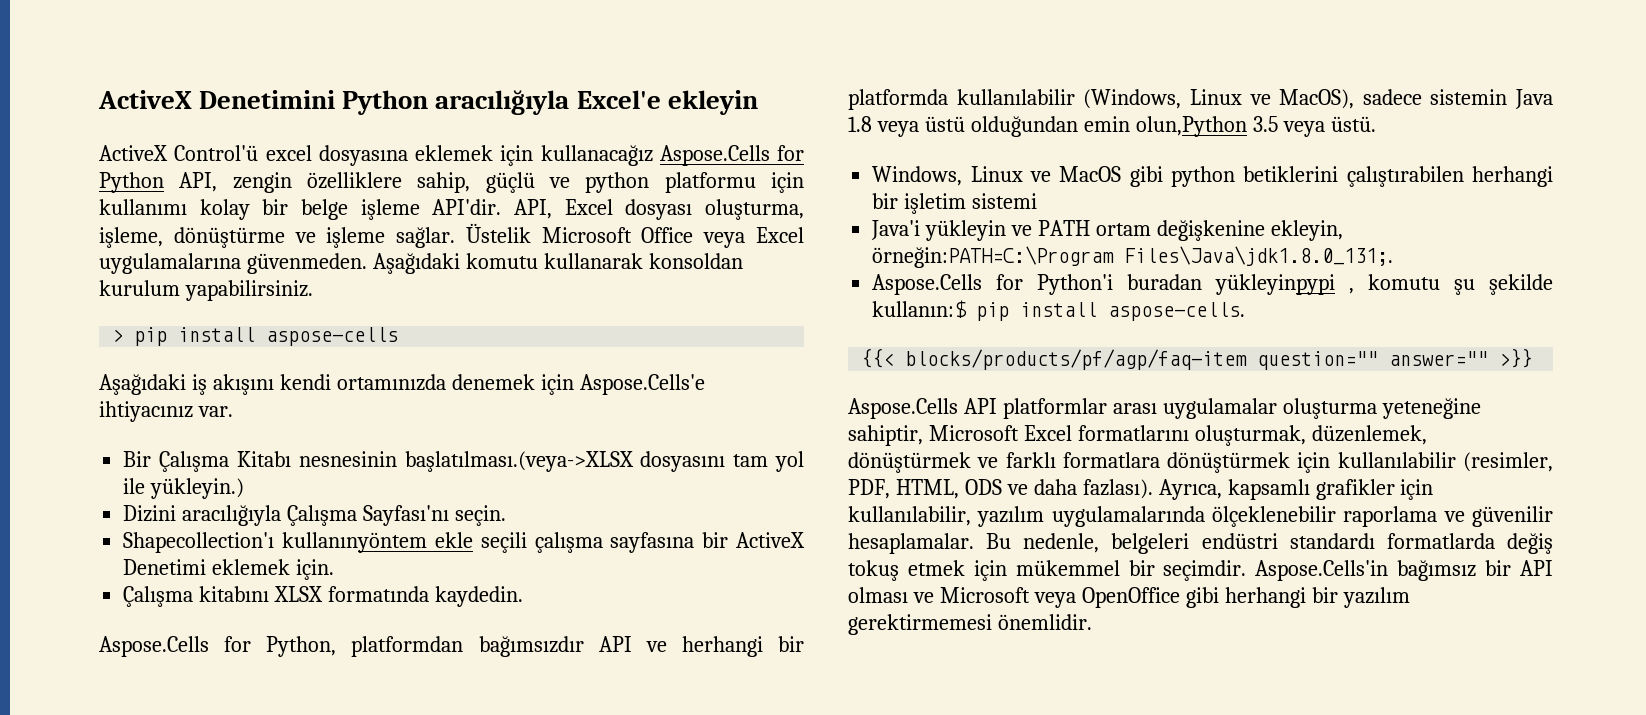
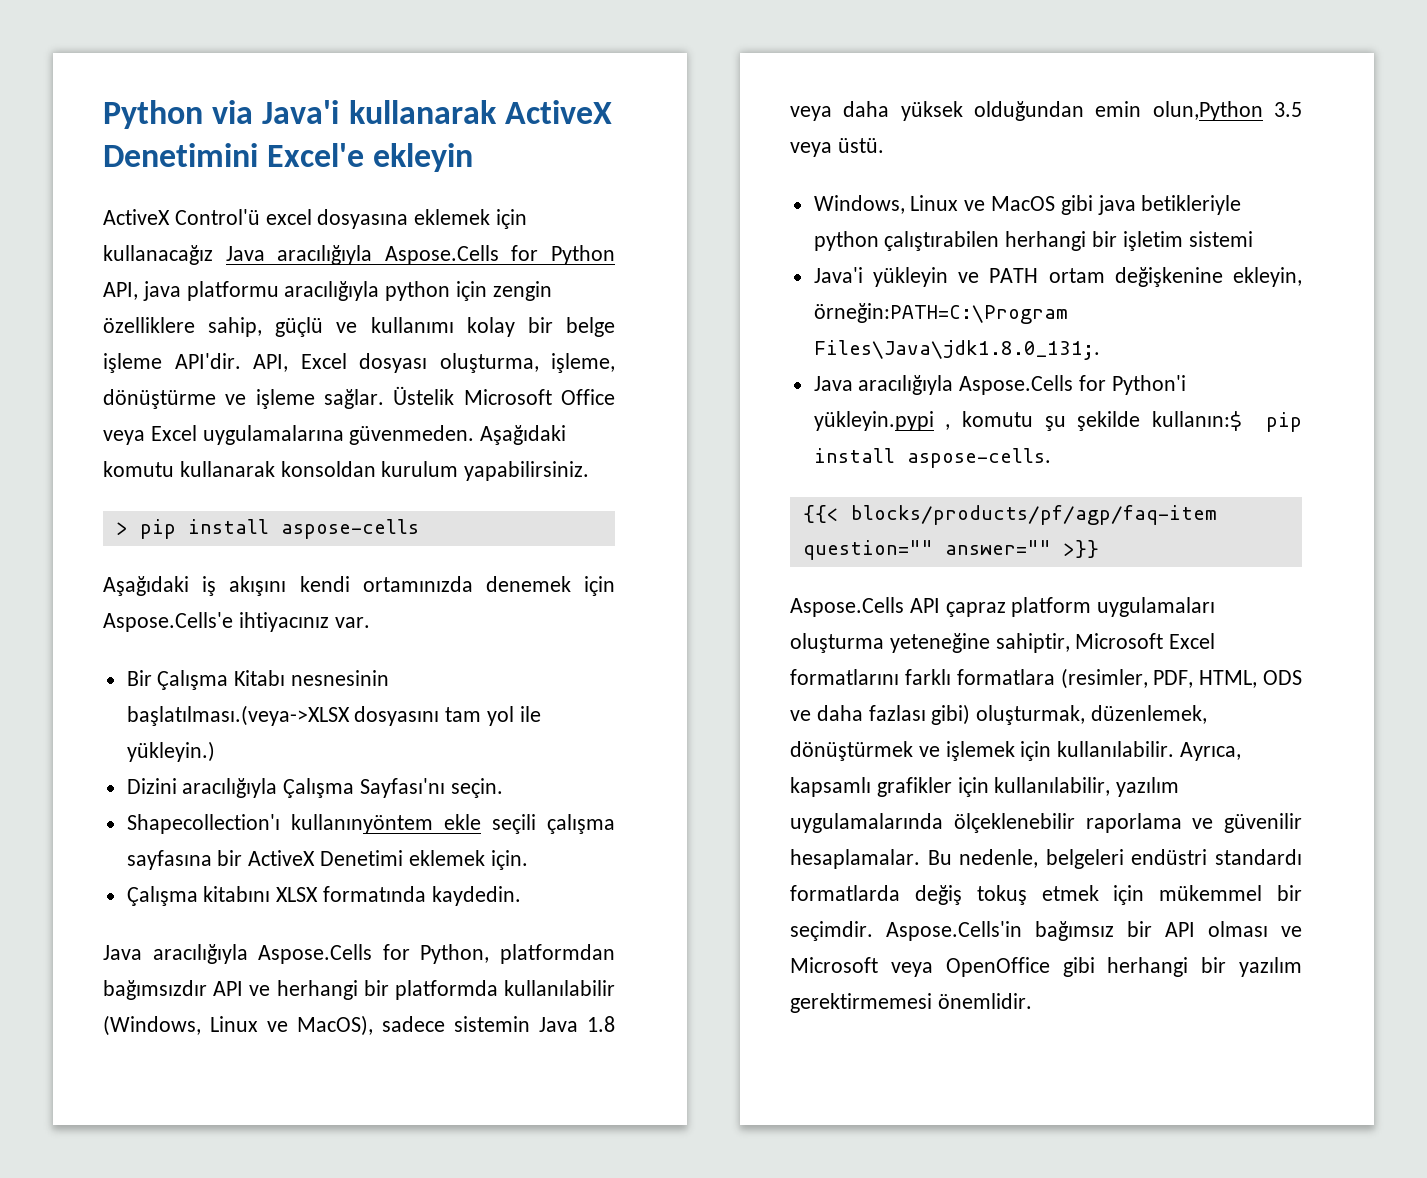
[98,90,570,115] ActiveX Denetimini Python aracılığıyla -> [103,100,612,129] [103,143,258,167] Python via Java'i kullanarak ActiveX Denetimini
(653, 155) none -> [225,245,373,265] Java aracılığıyla
(218, 182) none -> [142,281,488,301] java platformu aracılığıyla python için
[585,172,804,193] python platformu için -> (358, 327) none
(523, 596) none -> [103,944,248,964] Java aracılığıyla
[924,116,965,132] üstü -> [843,101,963,121] daha yüksek
[1170,166,1339,187] python betiklerini -> [1097,195,1242,215] [813,231,879,251] java betikleriyle python
(1394, 256) none -> [813,375,954,395] Java aracılığıyla
[1127,274,1336,295] buradan yükleyinpypi -> [813,411,934,431] yükleyin.pypi
[1002,398,1277,419] platformlar arası uygulamalar -> [945,597,1216,617] çapraz platform uygulamaları
[1194,425,1427,446] [848,452,1456,473] oluşturmak, düzenlemek, dönüştürmek ve farklı formatlara dönüştürmek için kullanılabilir -> [904,669,1055,685] farklı formatlara
[1082,479,1153,499] fazlası). -> [868,704,1208,725] [790,741,1175,761] fazlası gibi) oluşturmak, düzenlemek, dönüştürmek ve işlemek için kullanılabilir.

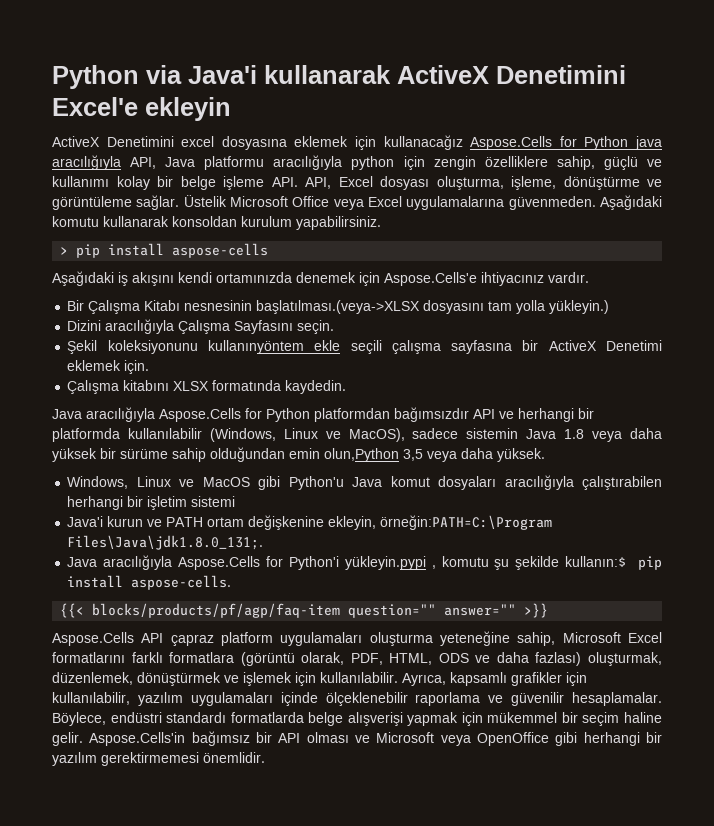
[174,209,260,225] Control'ü -> [106,136,174,147] Denetimini
[225,245,615,265] [103,281,181,301] Java aracılığıyla Aspose.Cells for Python API, java -> [470,136,663,150] [52,155,196,170] Aspose.Cells for Python java aracılığıyla API, Java
[174,353,241,369] API'dir. -> [271,177,298,187] API.
[255,389,315,409] işleme -> [52,196,132,210] görüntüleme
[334,617,370,628] var. -> [548,272,589,283] vardır.
[487,706,541,726] yol ile -> [516,300,546,314] yolla
[360,778,446,798] Sayfası'nı -> [234,320,294,334] Sayfasını
[126,814,280,834] Shapecollection'ı -> [67,340,198,354] Şekil koleksiyonunu
[420,944,490,964] Python, -> [266,408,310,422] Python
[974,101,1302,121] [790,138,884,157] olduğundan emin olun,Python 3.5 veya üstü. -> [100,447,545,462] bir sürüme sahip olduğundan emin olun,Python 3,5 veya daha yüksek.
[1097,195,1242,215] [813,231,879,251] java betikleriyle python -> [288,475,574,490] Python'u Java komut dosyaları aracılığıyla
[872,267,948,287] yükleyin -> [107,516,144,527] kurun
[995,633,1070,653] sahiptir, -> [517,632,556,646] sahip,
[1060,668,1148,689] (resimler, -> [240,652,345,666] (görüntü olarak,
[868,704,971,725] fazlası gibi) -> [535,652,582,666] fazlası)
[790,813,943,833] uygulamalarında -> [190,692,318,706] uygulamaları içinde
[927,849,1302,869] [790,885,1302,905] [790,921,873,941] Bu nedenle, belgeleri endüstri standardı formatlarda değiş tokuş etmek için mükemmel bir seçimdir. -> [52,712,662,726] [52,732,83,746] Böylece, endüstri standardı formatlarda belge alışverişi yapmak için mükemmel bir seçim haline gelir.

